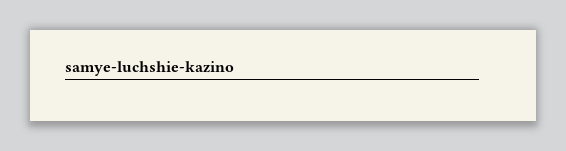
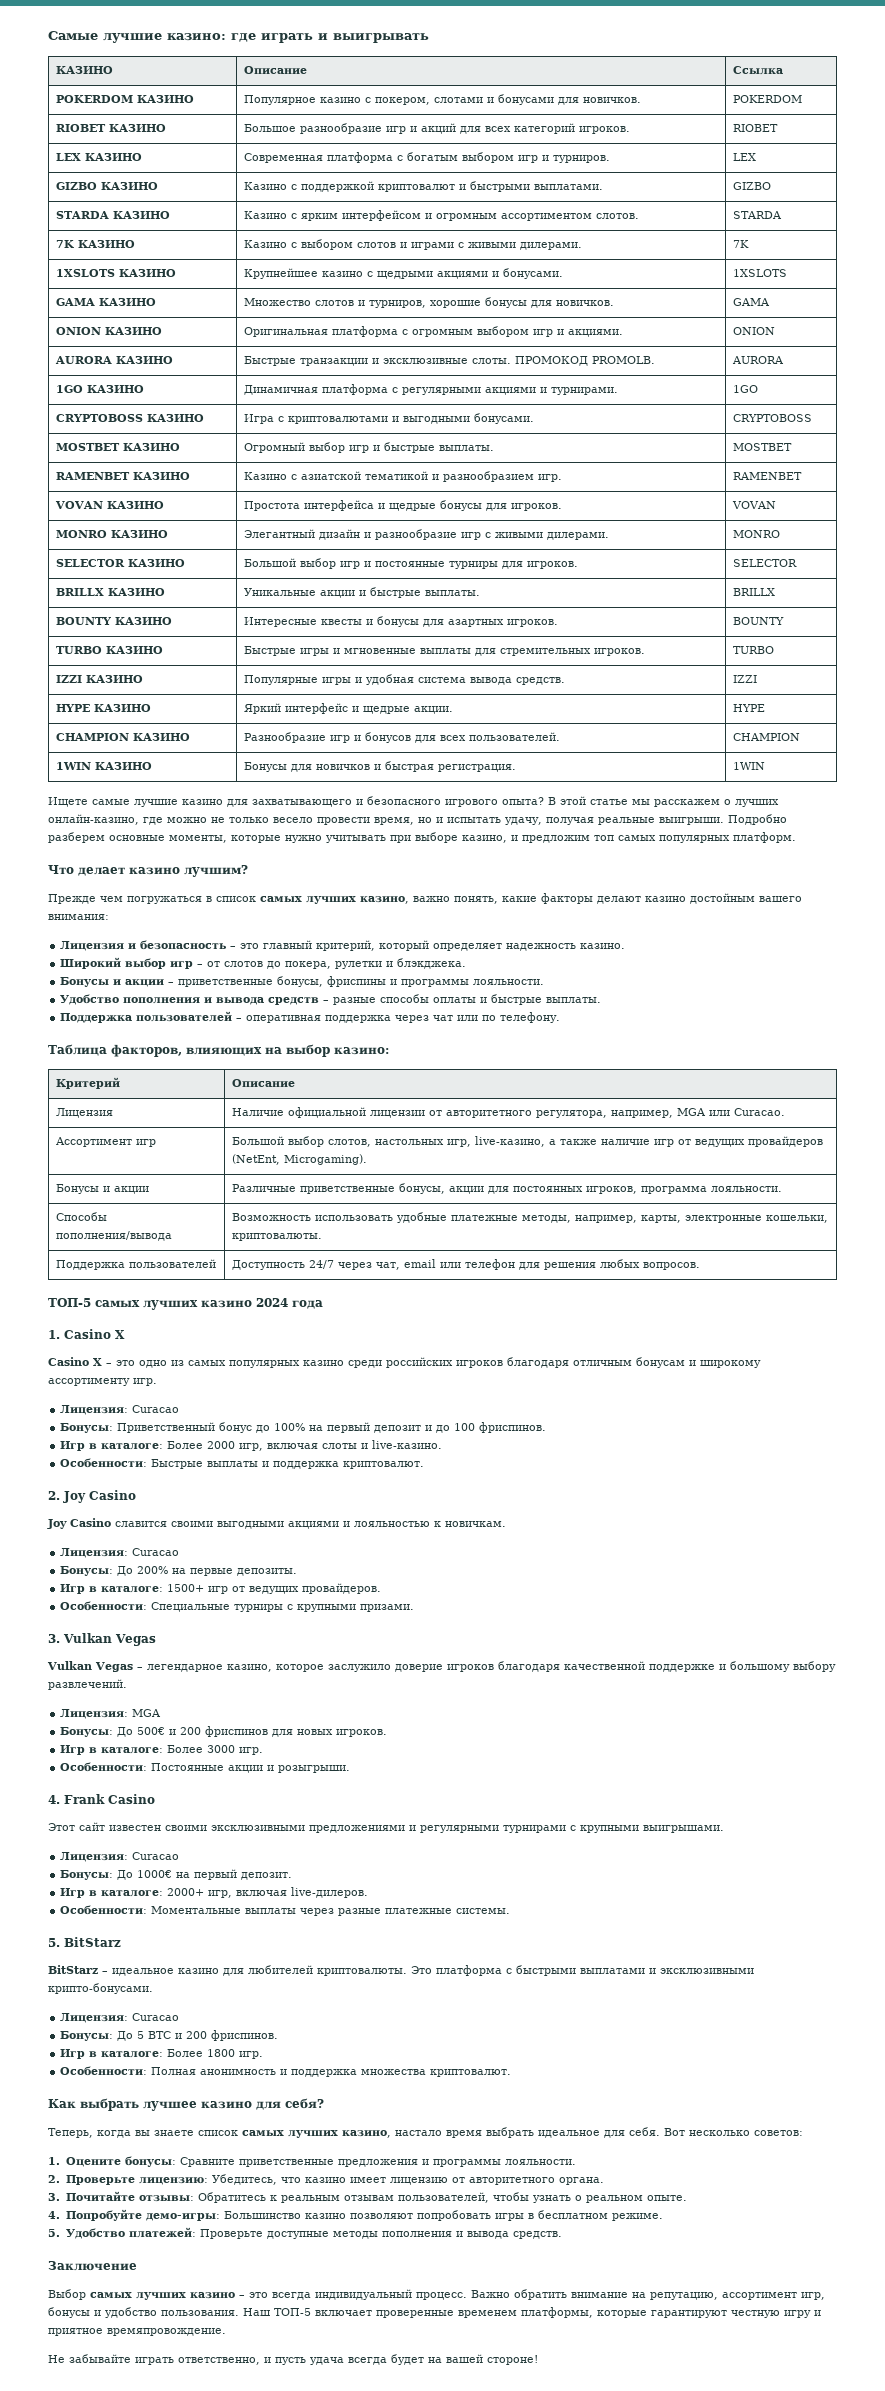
[65,61,234,76] samye-luchshie-kazino -> [48,31,429,43] [56,66,114,74] [244,66,308,74] [733,66,784,75] [56,95,195,103] [244,94,642,105] [733,95,803,103] [56,124,167,132] [244,123,631,134] [733,124,779,132] [56,153,143,161] [244,152,611,163] [733,153,757,161] [56,182,159,190] [244,181,604,192] [733,182,772,190] [56,211,171,219] [244,210,640,221] [733,211,783,219] [56,240,136,248] [244,239,583,250] [733,240,750,248] [56,269,177,277] [244,268,564,279] [733,269,788,277] [56,298,157,306] [244,297,615,308] [733,298,771,306] [56,327,163,335] [244,326,624,337] [733,327,776,335] [55,356,174,364] [244,356,656,366] [732,356,785,364] [56,385,145,393] [244,384,619,395] [733,385,759,393] [56,414,205,422] [244,413,535,424] [733,414,813,422] [56,443,181,451] [244,442,495,453] [733,443,793,451] [56,472,191,480] [244,471,563,482] [733,472,803,480] [55,501,165,509] [244,500,563,511] [732,501,777,509] [56,530,169,538] [244,529,610,540] [733,530,781,538] [56,559,186,567] [244,558,579,569] [733,559,798,567] [56,588,166,596] [244,587,481,598] [733,588,776,596] [56,617,173,625] [244,616,559,627] [733,617,785,625] [56,646,164,654] [244,646,646,656] [733,646,775,654] [56,675,144,683] [244,674,566,685] [733,675,758,683] [56,704,152,712] [244,703,454,714] [733,704,766,712] [56,733,191,741] [244,732,561,743] [733,733,801,741] [56,762,153,770] [244,761,517,772] [733,762,766,770] [48,796,779,807] [48,814,787,825] [48,832,796,843] [48,865,248,877] [48,893,802,904] [48,914,109,920] [60,940,626,951] [60,957,467,969] [60,976,545,987] [60,994,602,1005] [60,1011,561,1023] [48,1044,389,1057] [56,1077,121,1089] [232,1079,296,1087] [56,1108,114,1118] [232,1107,786,1118] [56,1137,157,1147] [232,1136,824,1147] [232,1154,368,1165] [56,1184,150,1194] [232,1183,783,1194] [56,1212,108,1221] [56,1231,173,1241] [232,1212,829,1223] [232,1233,323,1241] [56,1259,217,1270] [232,1259,701,1270] [48,1298,323,1310] [48,1329,125,1339] [48,1357,761,1368] [48,1378,157,1386] [60,1405,180,1415] [60,1422,547,1433] [60,1440,443,1451] [60,1458,425,1469] [48,1490,136,1503] [47,1518,506,1529] [60,1548,180,1558] [60,1566,298,1576] [60,1583,382,1594] [60,1601,415,1612] [48,1633,156,1646] [47,1661,836,1672] [48,1679,127,1690] [60,1709,162,1719] [60,1726,388,1737] [60,1745,264,1755] [60,1762,351,1773] [48,1794,155,1804] [48,1822,724,1833] [60,1852,180,1862] [60,1869,293,1880] [60,1887,369,1898] [60,1905,511,1916] [48,1937,121,1947] [48,1965,754,1976] [48,1983,153,1994] [60,2013,180,2023] [60,2030,279,2041] [60,2049,264,2059] [60,2066,512,2077] [48,2098,324,2111] [48,2127,803,2138] [48,2156,576,2167] [48,2174,604,2185] [48,2191,687,2203] [48,2209,663,2221] [48,2227,562,2239] [48,2261,137,2271] [48,2289,825,2300] [48,2307,821,2318] [48,2328,226,2336] [48,2354,538,2365] Самые лучшие казино: где играть и выигрывать // КАЗИНО | Описание | Ссылка // POKERDOM КАЗИНО | Популярное казино с покером, слотами и бонусами для новичков. | POKERDOM // RIOBET КАЗИНО | Большое разнообразие игр и акций для всех категорий игроков. | RIOBET // LEX КАЗИНО | Современная платформа с богатым выбором игр и турниров. | LEX // GIZBO КАЗИНО | Казино с поддержкой криптовалют и быстрыми выплатами. | GIZBO // STARDA КАЗИНО | Казино с ярким интерфейсом и огромным ассортиментом слотов. | STARDA // 7K КАЗИНО | Казино с выбором слотов и играми с живыми дилерами. | 7K // 1XSLOTS КАЗИНО | Крупнейшее казино с щедрыми акциями и бонусами. | 1XSLOTS // GAMA КАЗИНО | Множество слотов и турниров, хорошие бонусы для новичков. | GAMA // ONION КАЗИНО | Оригинальная платформа с огромным выбором игр и акциями. | ONION // AURORA КАЗИНО | Быстрые транзакции и эксклюзивные слоты. ПРОМОКОД PROMOLB. | AURORA // 1GO КАЗИНО | Динамичная платформа с регулярными акциями и турнирами. | 1GO // CRYPTOBOSS КАЗИНО | Игра с криптовалютами и выгодными бонусами. | CRYPTOBOSS // MOSTBET КАЗИНО | Огромный выбор игр и быстрые выплаты. | MOSTBET // RAMENBET КАЗИНО | Казино с азиатской тематикой и разнообразием игр. | RAMENBET // VOVAN КАЗИНО | Простота интерфейса и щедрые бонусы для игроков. | VOVAN // MONRO КАЗИНО | Элегантный дизайн и разнообразие игр с живыми дилерами. | MONRO // SELECTOR КАЗИНО | Большой выбор игр и постоянные турниры для игроков. | SELECTOR // BRILLX КАЗИНО | Уникальные акции и быстрые выплаты. | BRILLX // BOUNTY КАЗИНО | Интересные квесты и бонусы для азартных игроков. | BOUNTY // TURBO КАЗИНО | Быстрые игры и мгновенные выплаты для стремительных игроков. | TURBO // IZZI КАЗИНО | Популярные игры и удобная система вывода средств. | IZZI // HYPE КАЗИНО | Яркий интерфейс и щедрые акции. | HYPE // CHAMPION КАЗИНО | Разнообразие игр и бонусов для всех пользователей. | CHAMPION // 1WIN КАЗИНО | Бонусы для новичков и быстрая регистрация. | 1WIN // Ищете самые лучшие казино для захватывающего и безопасного игрового опыта? В этой статье мы расскажем о лучших онлайн-казино, где можно не только весело провести время, но и испытать удачу, получая реальные выигрыши. Подробно разберем основные моменты, которые нужно учитывать при выборе казино, и предложим топ самых популярных платформ. // Что делает казино лучшим? // Прежде чем погружаться в список самых лучших казино, важно понять, какие факторы делают казино достойным вашего внимания: // Лицензия и безопасность – это главный критерий, который определяет надежность казино. // Широкий выбор игр – от слотов до покера, рулетки и блэкджека. // Бонусы и акции – приветственные бонусы, фриспины и программы лояльности. // Удобство пополнения и вывода средств – разные способы оплаты и быстрые выплаты. // Поддержка пользователей – оперативная поддержка через чат или по телефону. // Таблица факторов, влияющих на выбор казино: // Критерий | Описание // Лицензия | Наличие официальной лицензии от авторитетного регулятора, например, MGA или Curacao. // Ассортимент игр | Большой выбор слотов, настольных игр, live-казино, а также наличие игр от ведущих провайдеров (NetEnt, Microgaming). // Бонусы и акции | Различные приветственные бонусы, акции для постоянных игроков, программа лояльности. // Способы пополнения/вывода | Возможность использовать удобные платежные методы, например, карты, электронные кошельки, криптовалюты. // Поддержка пользователей | Доступность 24/7 через чат, email или телефон для решения любых вопросов. // ТОП-5 самых лучших казино 2024 года // 1. Casino X // Casino X – это одно из самых популярных казино среди российских игроков благодаря отличным бонусам и широкому ассортименту игр. // Лицензия: Curacao // Бонусы: Приветственный бонус до 100% на первый депозит и до 100 фриспинов. // Игр в каталоге: Более 2000 игр, включая слоты и live-казино. // Особенности: Быстрые выплаты и поддержка криптовалют. // 2. Joy Casino // Joy Casino славится своими выгодными акциями и лояльностью к новичкам. // Лицензия: Curacao // Бонусы: До 200% на первые депозиты. // Игр в каталоге: 1500+ игр от ведущих провайдеров. // Особенности: Специальные турниры с крупными призами. // 3. Vulkan Vegas // Vulkan Vegas – легендарное казино, которое заслужило доверие игроков благодаря качественной поддержке и большому выбору развлечений. // Лицензия: MGA // Бонусы: До 500€ и 200 фриспинов для новых игроков. // Игр в каталоге: Более 3000 игр. // Особенности: Постоянные акции и розыгрыши. // 4. Frank Casino // Этот сайт известен своими эксклюзивными предложениями и регулярными турнирами с крупными выигрышами. // Лицензия: Curacao // Бонусы: До 1000€ на первый депозит. // Игр в каталоге: 2000+ игр, включая live-дилеров. // Особенности: Моментальные выплаты через разные платежные системы. // 5. BitStarz // BitStarz – идеальное казино для любителей криптовалюты. Это платформа с быстрыми выплатами и эксклюзивными крипто-бонусами. // Лицензия: Curacao // Бонусы: До 5 BTC и 200 фриспинов. // Игр в каталоге: Более 1800 игр. // Особенности: Полная анонимность и поддержка множества криптовалют. // Как выбрать лучшее казино для себя? // Теперь, когда вы знаете список самых лучших казино, настало время выбрать идеальное для себя. Вот несколько советов: // 1. Оцените бонусы: Сравните приветственные предложения и программы лояльности. // 2. Проверьте лицензию: Убедитесь, что казино имеет лицензию от авторитетного органа. // 3. Почитайте отзывы: Обратитесь к реальным отзывам пользователей, чтобы узнать о реальном опыте. // 4. Попробуйте демо-игры: Большинство казино позволяют попробовать игры в бесплатном режиме. // 5. Удобство платежей: Проверьте доступные методы пополнения и вывода средств. // Заключение // Выбор самых лучших казино – это всегда индивидуальный процесс. Важно обратить внимание на репутацию, ассортимент игр, бонусы и удобство пользования. Наш ТОП-5 включает проверенные временем платформы, которые гарантируют честную игру и приятное времяпровождение. // Не забывайте играть ответственно, и пусть удача всегда будет на вашей стороне!

